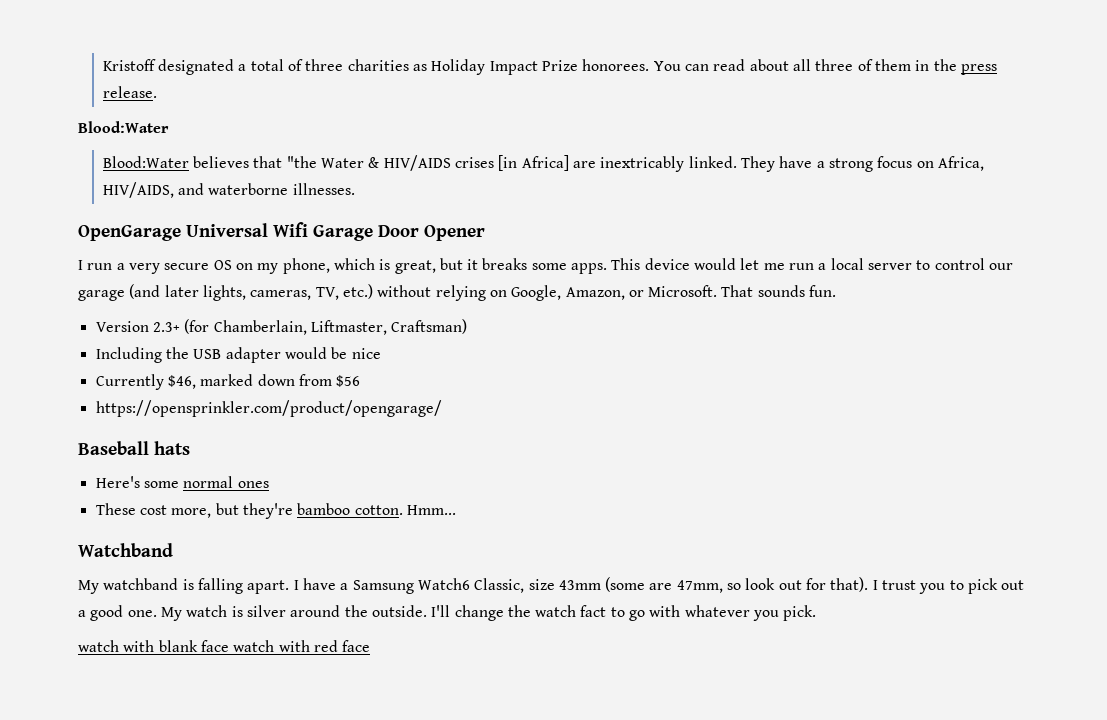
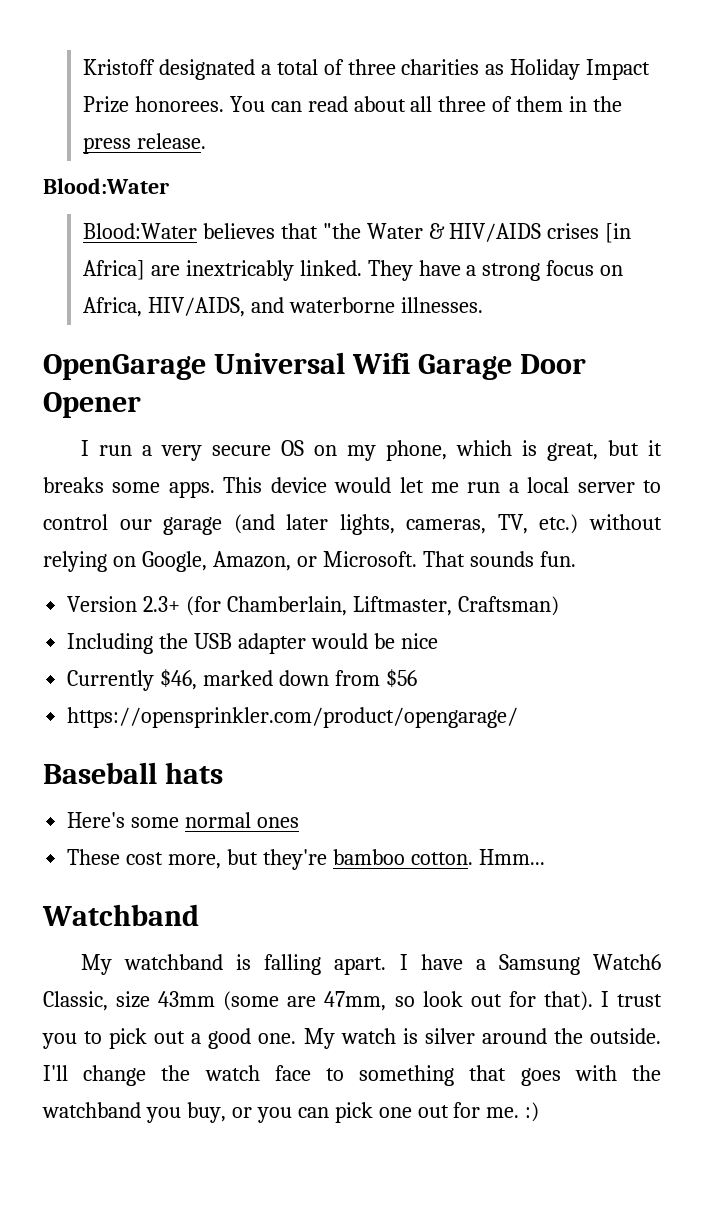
[580,605,817,621] [78,640,371,652] fact to go with whatever you pick. // watch with blank face watch with red face -> [274,1065,661,1086] [42,1102,540,1123] face to something that goes with the watchband you buy, or you can pick one out for me. :)

